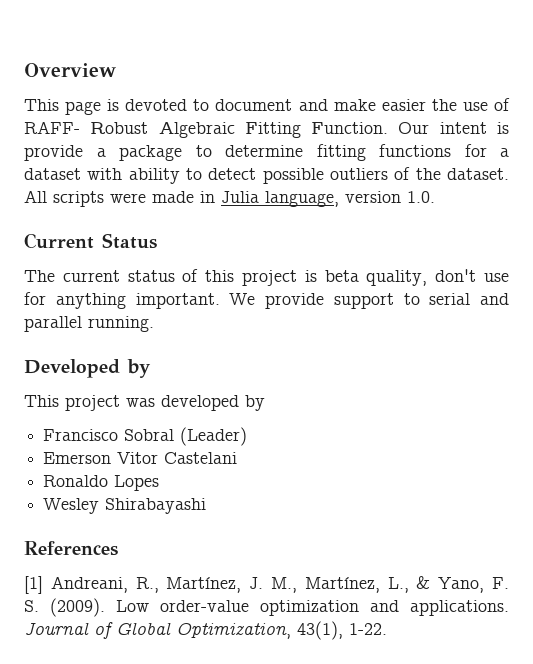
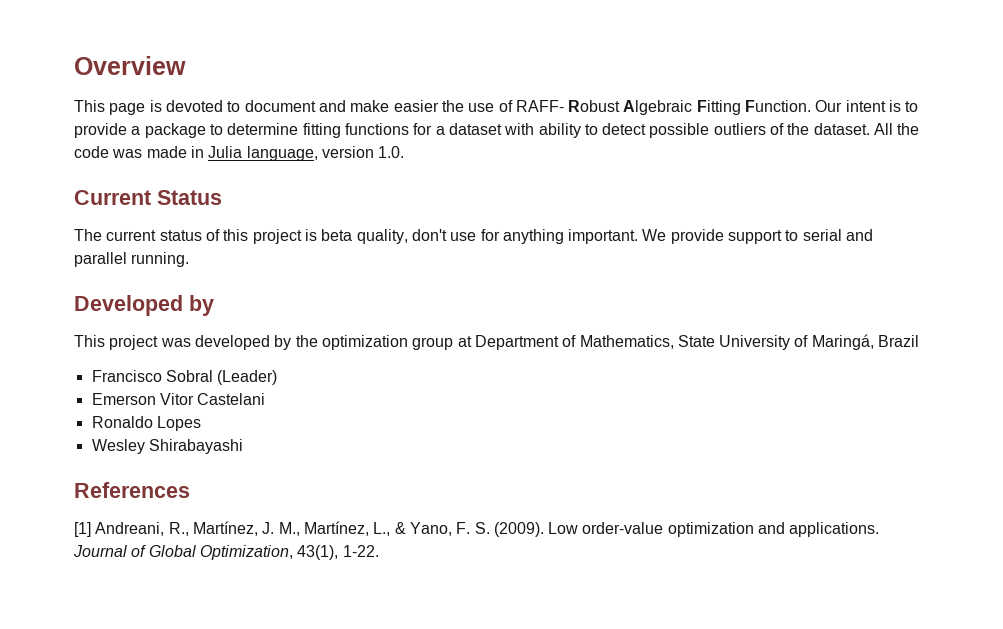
(509, 128) none -> [905,101,919,112] to
[53,191,146,207] scripts were -> [897,123,920,135] [74,146,143,158] the code was
(265, 403) none -> [295,334,920,350] the optimization group at Department of Mathematics, State University of Maringá, Brazil

